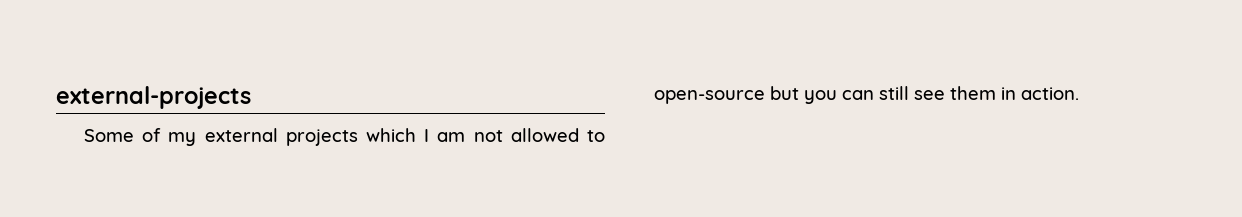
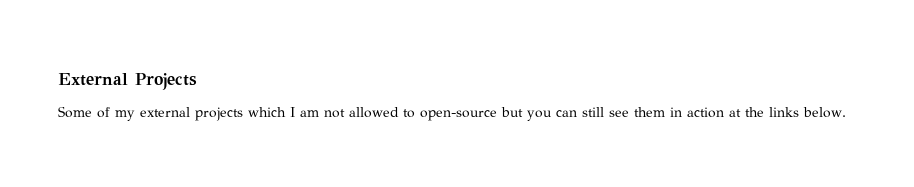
[56,86,251,109] external-projects -> [58,73,197,90] External Projects
[1021,87,1079,100] action. -> [687,107,846,118] action at the links below.

